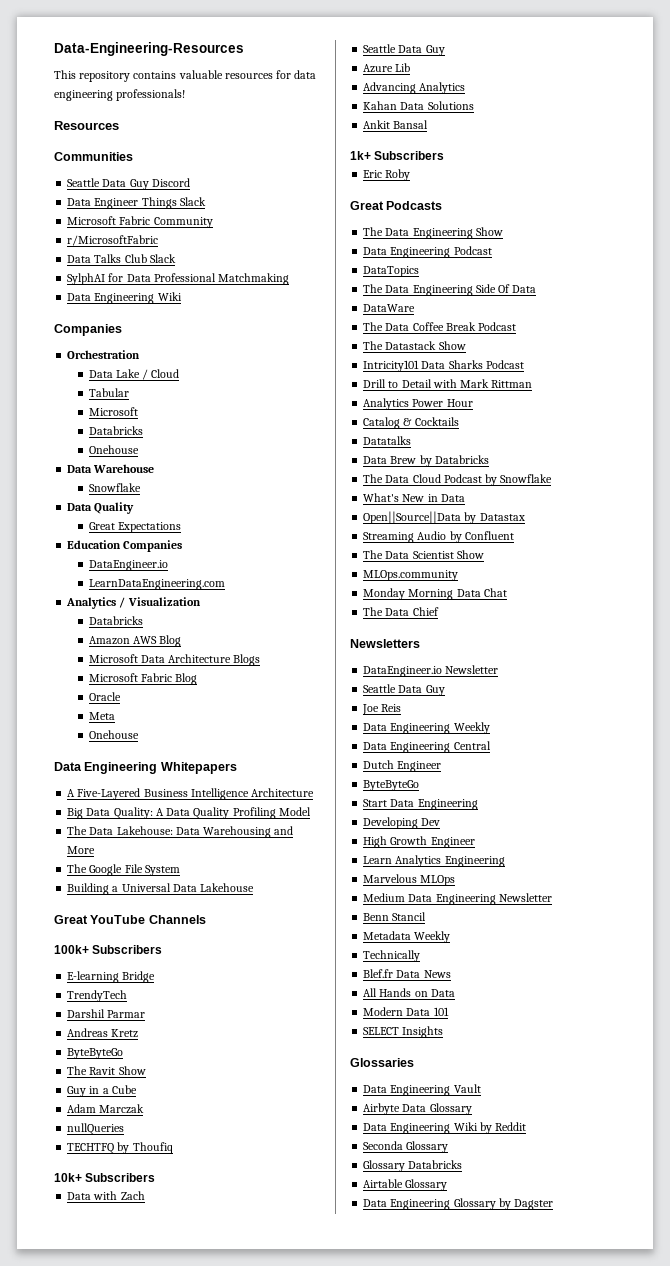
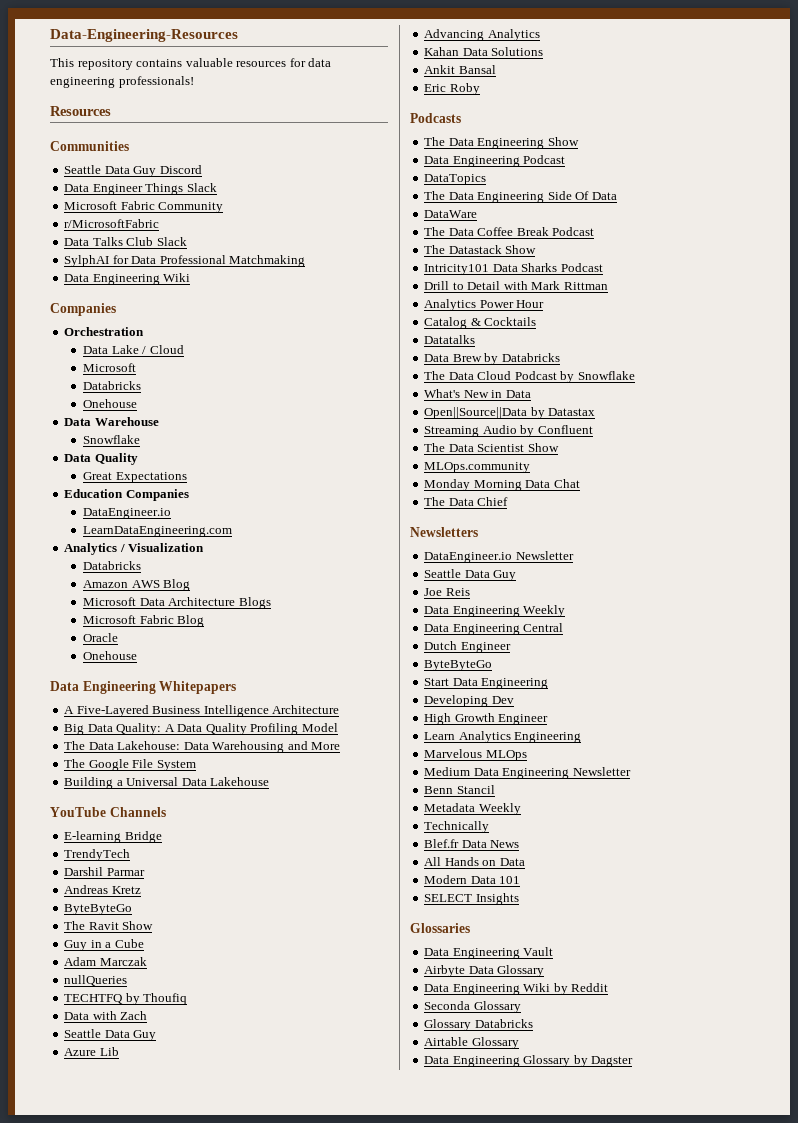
[88,388,129,397] // Tabular -> (184, 349) none
[88,712,115,720] // Meta -> (119, 637) none
[54,915,88,924] Great -> (270, 781) none
[54,945,163,954] // 100k+ Subscribers -> (166, 812) none
[54,1173,156,1182] // 10k+ Subscribers -> (188, 999) none
[350,151,445,160] // 1k+ Subscribers -> (496, 69) none
[350,201,384,210] Great -> (480, 89) none

